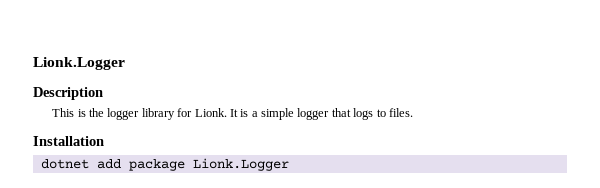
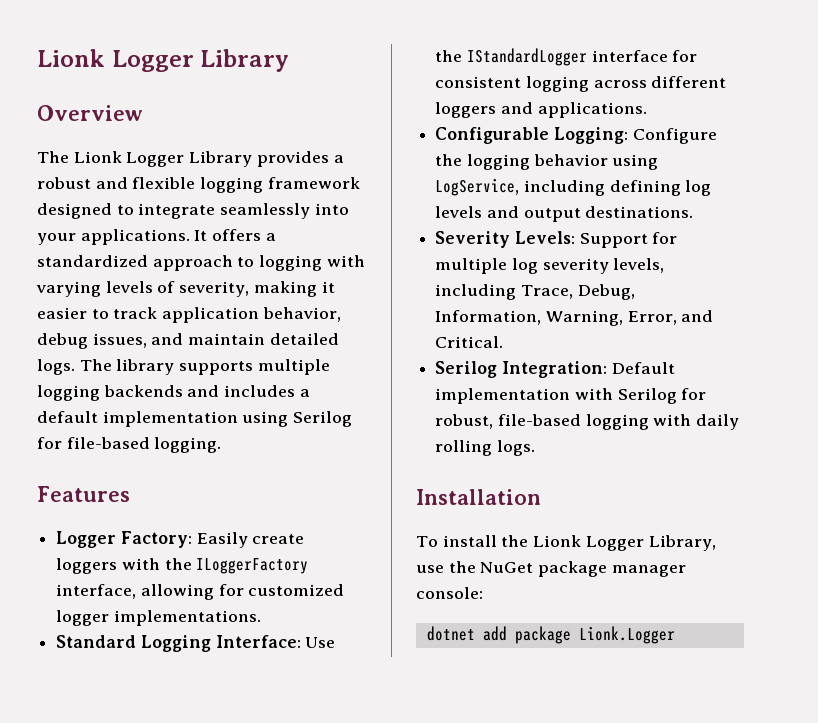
[33,57,125,70] [33,87,103,100] [52,108,413,120] [33,136,104,146] Lionk.Logger // Description // This is the logger library for Lionk. It is a simple logger that logs to files. // Installation -> [37,49,290,72] [37,105,143,121] [37,151,344,167] [37,177,360,193] [37,203,349,219] [37,229,276,245] [37,255,365,271] [36,281,335,297] [37,307,341,323] [37,333,339,349] [37,359,330,375] [37,385,310,401] [37,411,353,427] [37,437,222,453] [37,486,130,502] [56,531,305,548] [56,558,309,574] [56,584,345,600] [56,610,261,626] [56,635,336,652] [435,48,698,66] [435,76,727,92] [435,102,647,118] [435,127,717,144] [435,154,659,170] [435,178,712,196] [435,206,694,222] [435,231,678,248] [435,258,665,274] [435,284,635,300] [435,310,714,326] [435,336,504,348] [435,361,675,378] [435,388,707,404] [435,414,740,430] [435,440,535,456] [416,489,541,505] [416,535,716,551] [416,561,686,577] [416,587,483,599] Lionk Logger Library // Overview // The Lionk Logger Library provides a robust and flexible logging framework designed to integrate seamlessly into your applications. It offers a standardized approach to logging with varying levels of severity, making it easier to track application behavior, debug issues, and maintain detailed logs. The library supports multiple logging backends and includes a default implementation using Serilog for file-based logging. // Features // Logger Factory: Easily create loggers with the ILoggerFactory interface, allowing for customized logger implementations. // Standard Logging Interface: Use the IStandardLogger interface for consistent logging across different loggers and applications. // Configurable Logging: Configure the logging behavior using LogService, including defining log levels and output destinations. // Severity Levels: Support for multiple log severity levels, including Trace, Debug, Information, Warning, Error, and Critical. // Serilog Integration: Default implementation with Serilog for robust, file-based logging with daily rolling logs. // Installation // To install the Lionk Logger Library, use the NuGet package manager console:

